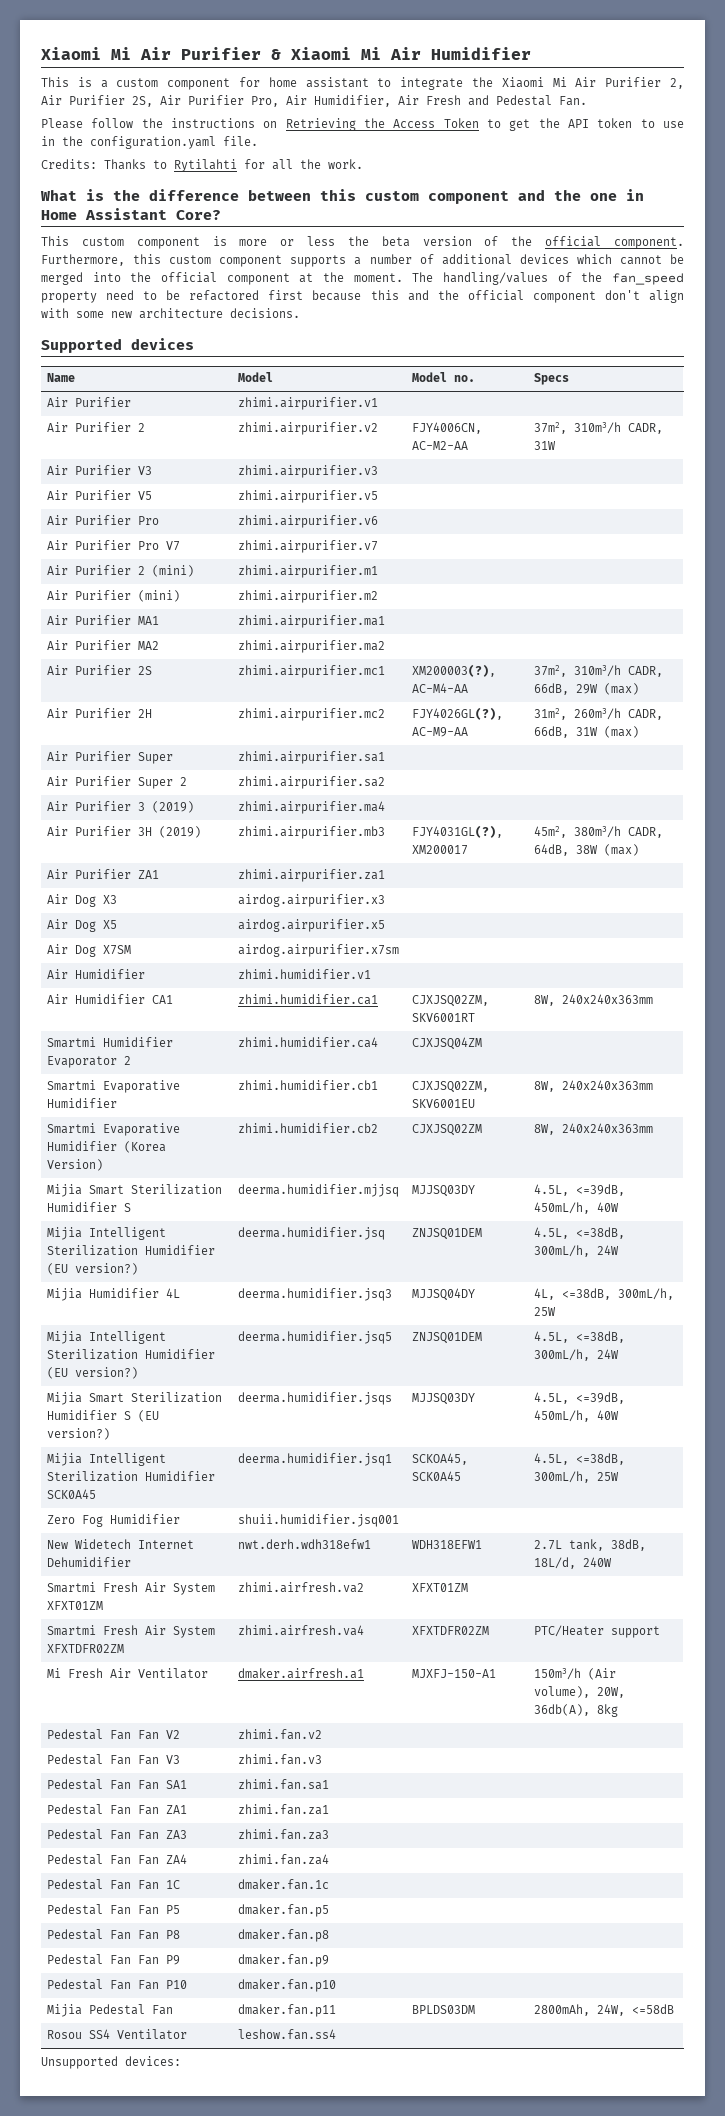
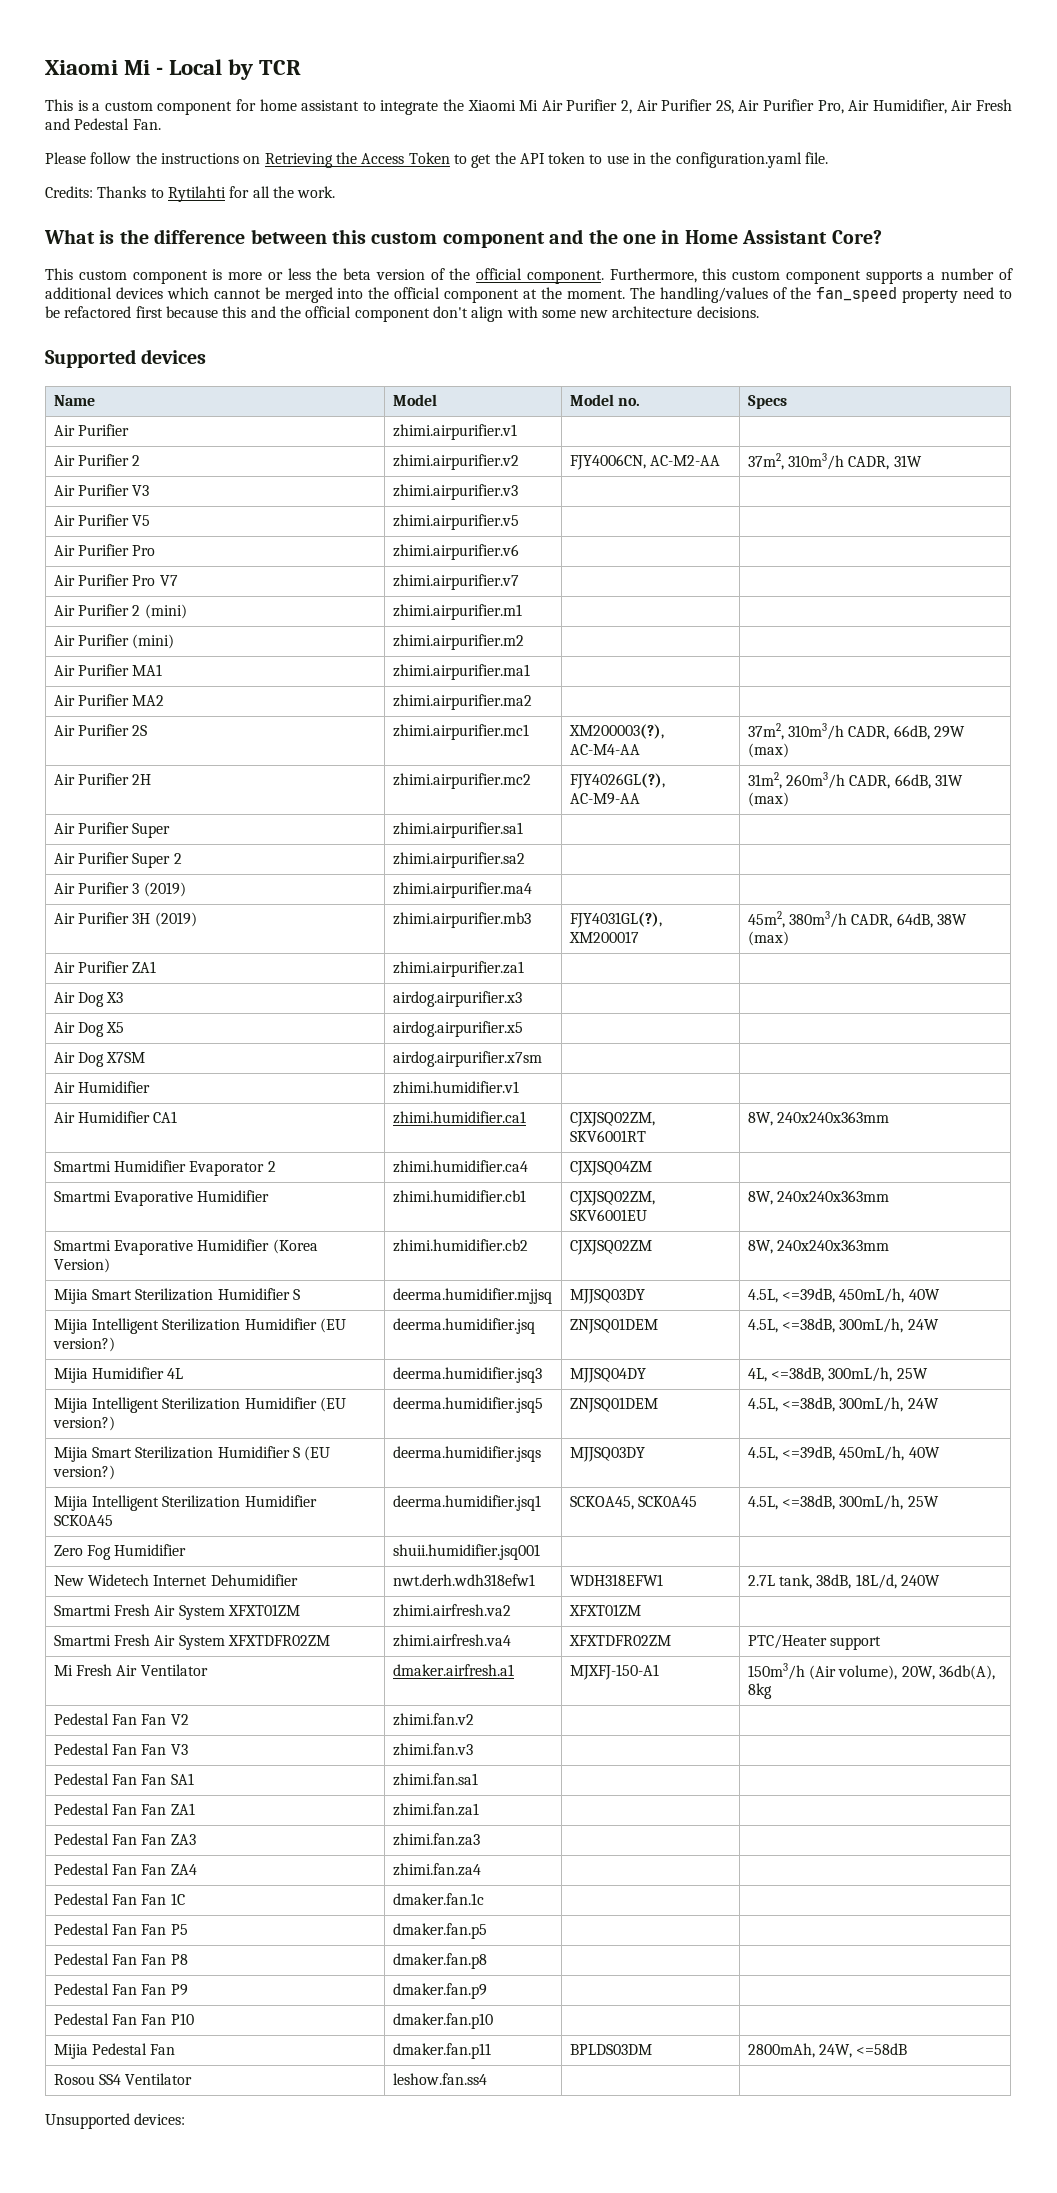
[41,47,531,60] Xiaomi Mi Air Purifier & Xiaomi Mi Air Humidifier -> [45,59,302,80] Xiaomi Mi - Local by TCR

